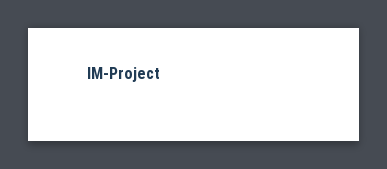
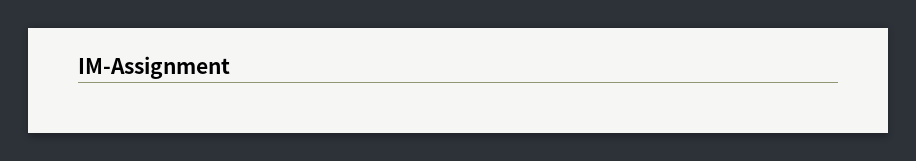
[87,67,160,82] IM-Project -> [78,56,230,79] IM-Assignment

